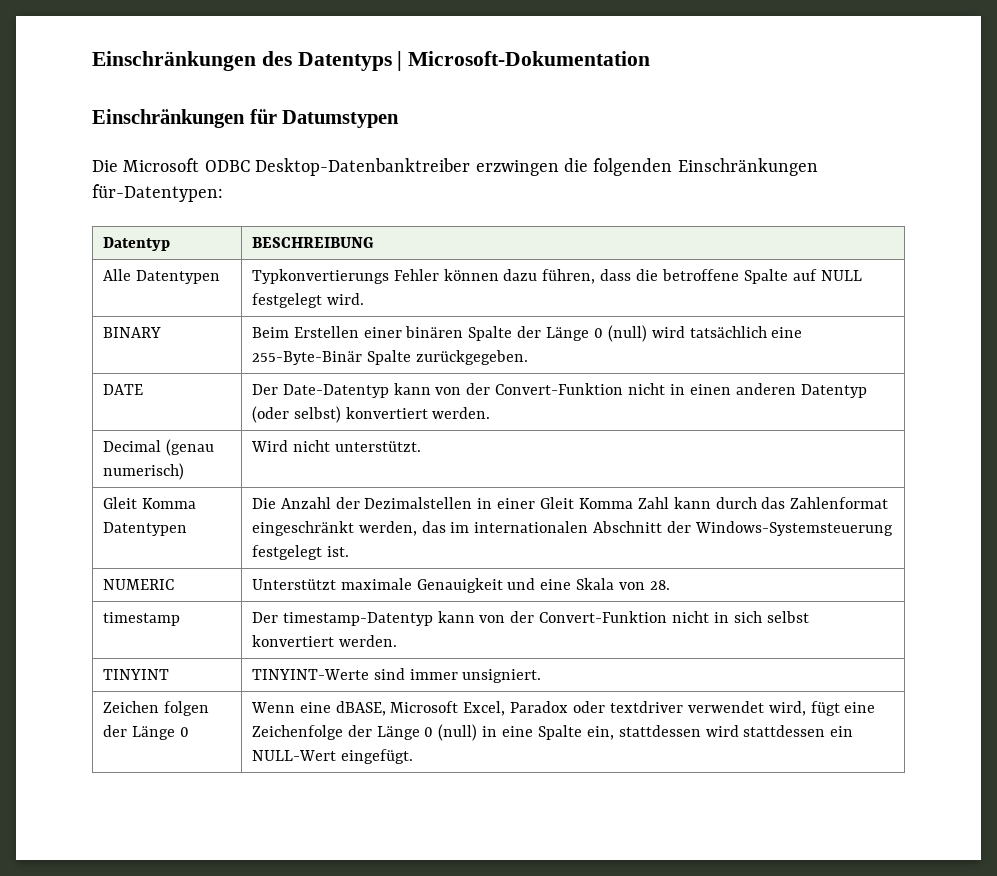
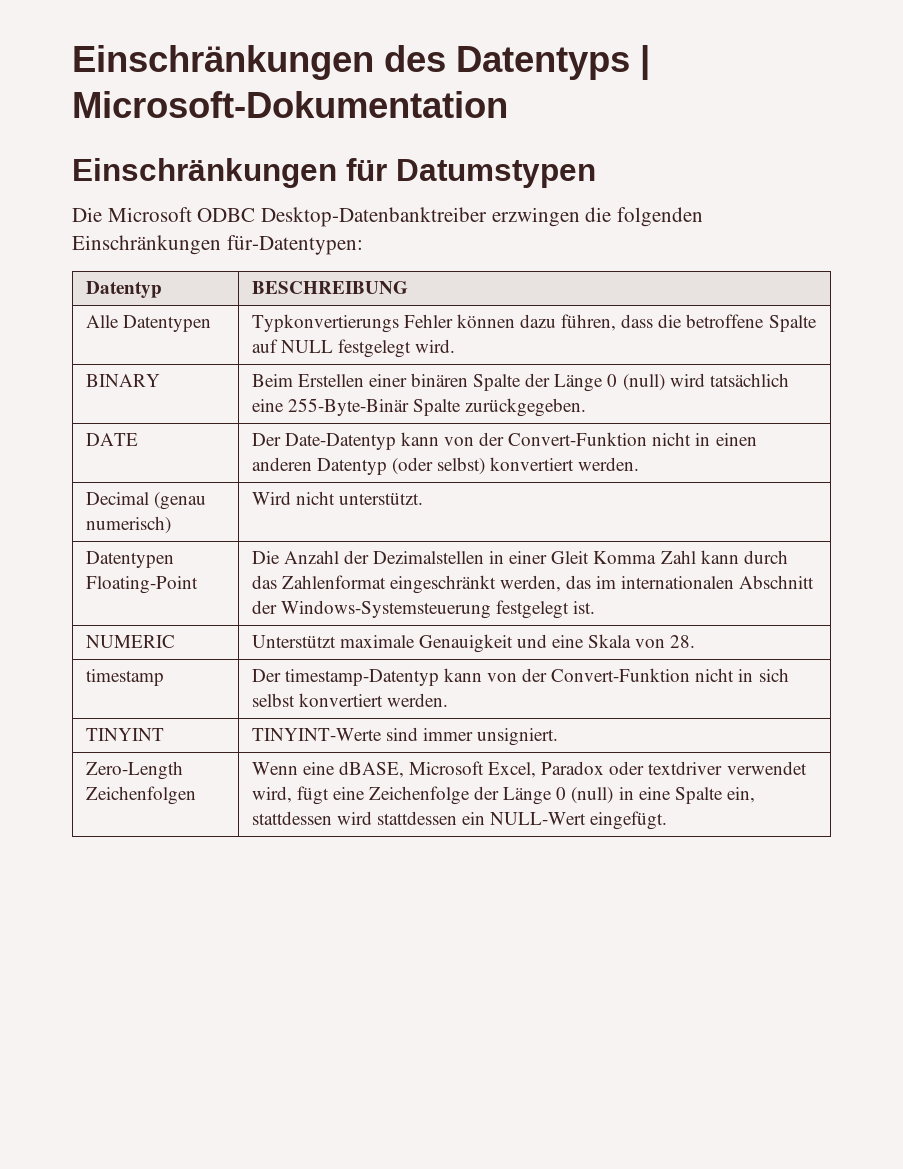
[102,497,196,509] [102,522,187,536] Gleit Komma Datentypen -> [85,551,174,568] [85,576,198,594] Datentypen Floating-Point
[102,701,209,716] [102,725,189,740] Zeichen folgen der Länge 0 -> [85,761,183,780] [85,786,196,805] Zero-Length Zeichenfolgen

